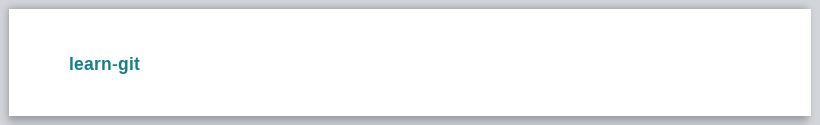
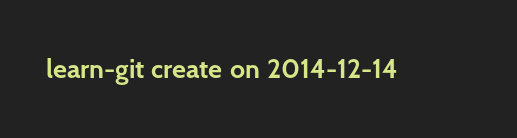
(140, 65) none -> [151,59,398,78] create on 2014-12-14

